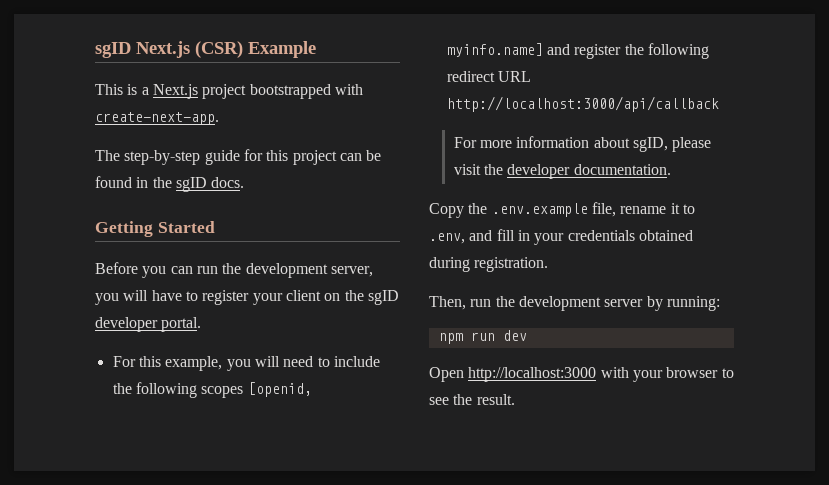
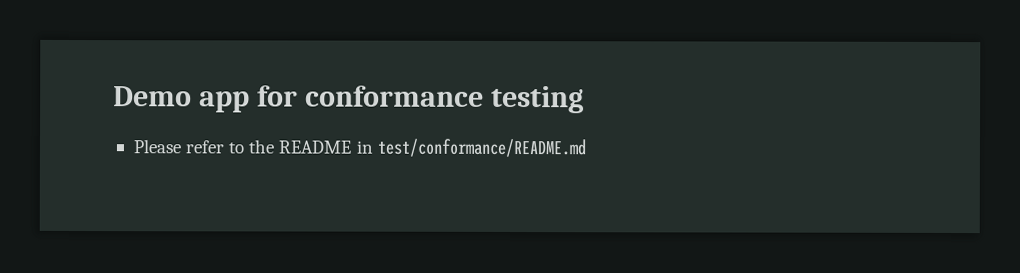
[95,41,316,58] [95,84,363,99] [95,112,219,125] [95,149,382,165] [95,176,245,192] [95,221,215,237] [95,262,373,278] [95,290,399,305] [95,317,202,332] [112,356,380,371] [112,382,312,398] [446,43,709,59] [446,71,531,82] [446,96,719,112] [453,136,712,152] [453,164,671,179] [429,202,695,218] [429,229,693,245] [429,257,549,272] [429,296,720,311] [438,330,527,344] [429,367,734,382] [429,394,515,405] sgID Next.js (CSR) Example // This is a Next.js project bootstrapped with create-next-app. // The step-by-step guide for this project can be found in the sgID docs. // Getting Started // Before you can run the development server, you will have to register your client on the sgID developer portal. // For this example, you will need to include the following scopes [openid, myinfo.name] and register the following redirect URL http://localhost:3000/api/callback // For more information about sgID, please visit the developer documentation. // Copy the .env.example file, rename it to .env, and fill in your credentials obtained during registration. // Then, run the development server by running: // npm run dev // Open http://localhost:3000 with your browser to see the result. -> [113,85,584,114] [132,138,586,158] Demo app for conformance testing // Please refer to the README in test/conformance/README.md

